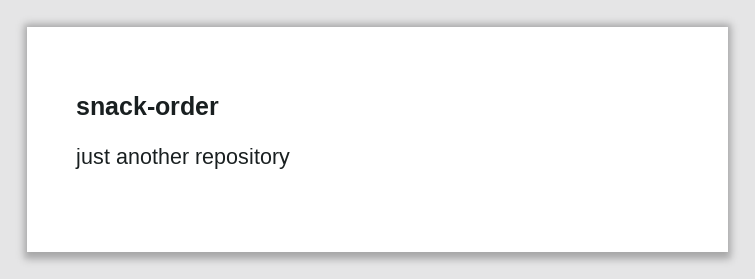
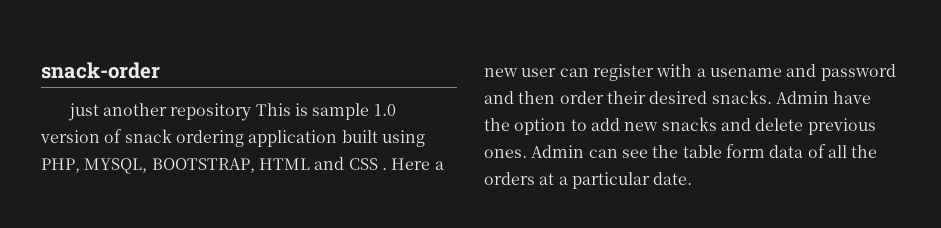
(290, 158) none -> [255,103,396,120] [40,129,425,147] [41,157,444,174] [484,64,896,81] [484,90,872,104] [484,117,876,135] [484,144,878,158] [484,172,693,189] This is sample 1.0 version of snack ordering application built using PHP, MYSQL, BOOTSTRAP, HTML and CSS . Here a new user can register with a usename and password and then order their desired snacks. Admin have the option to add new snacks and delete previous ones. Admin can see the table form data of all the orders at a particular date.

